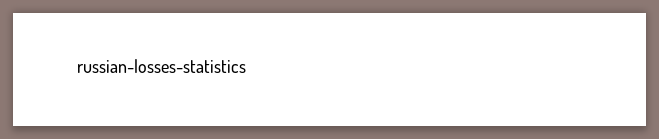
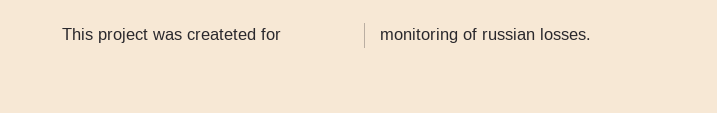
[77,59,246,73] russian-losses-statistics -> [62,28,591,43] This project was createted for monitoring of russian losses.

